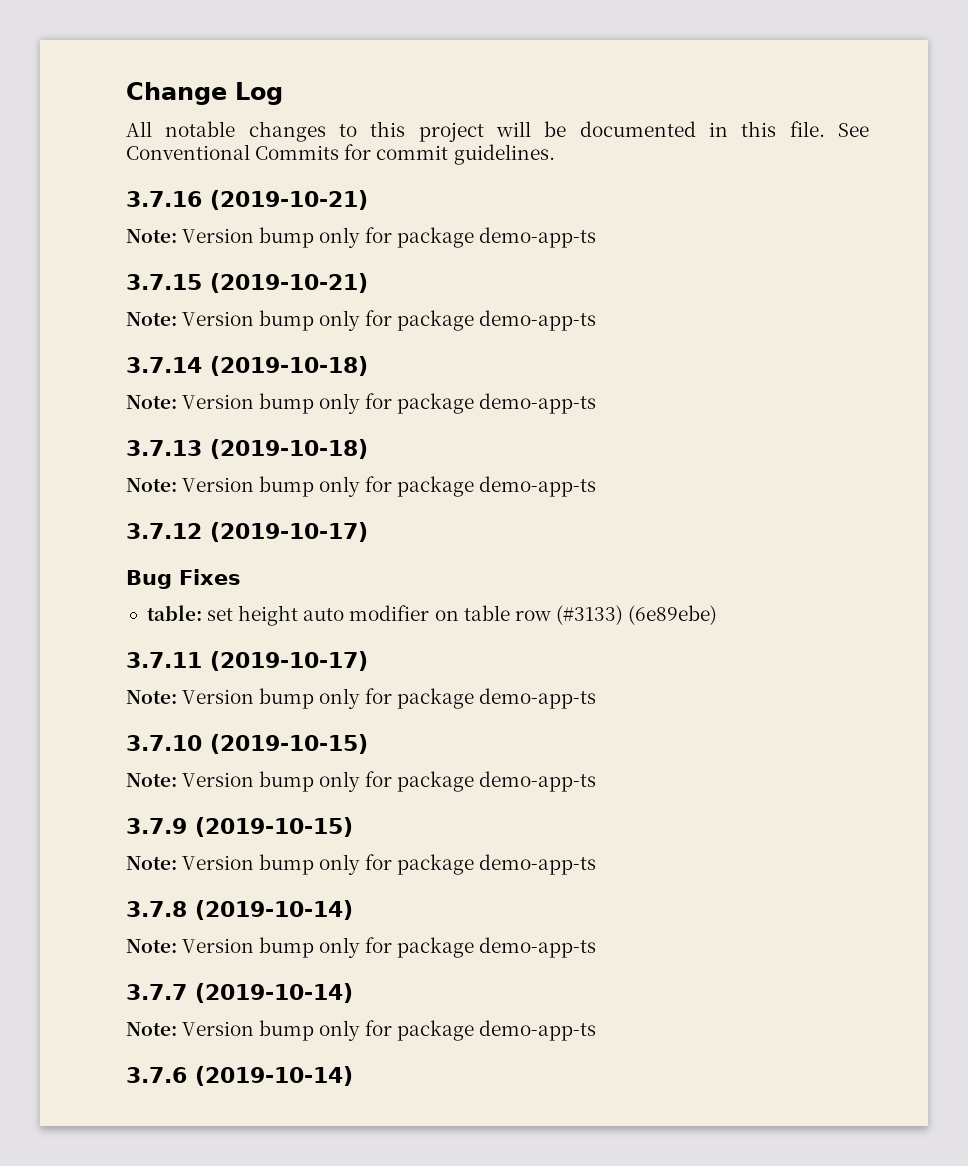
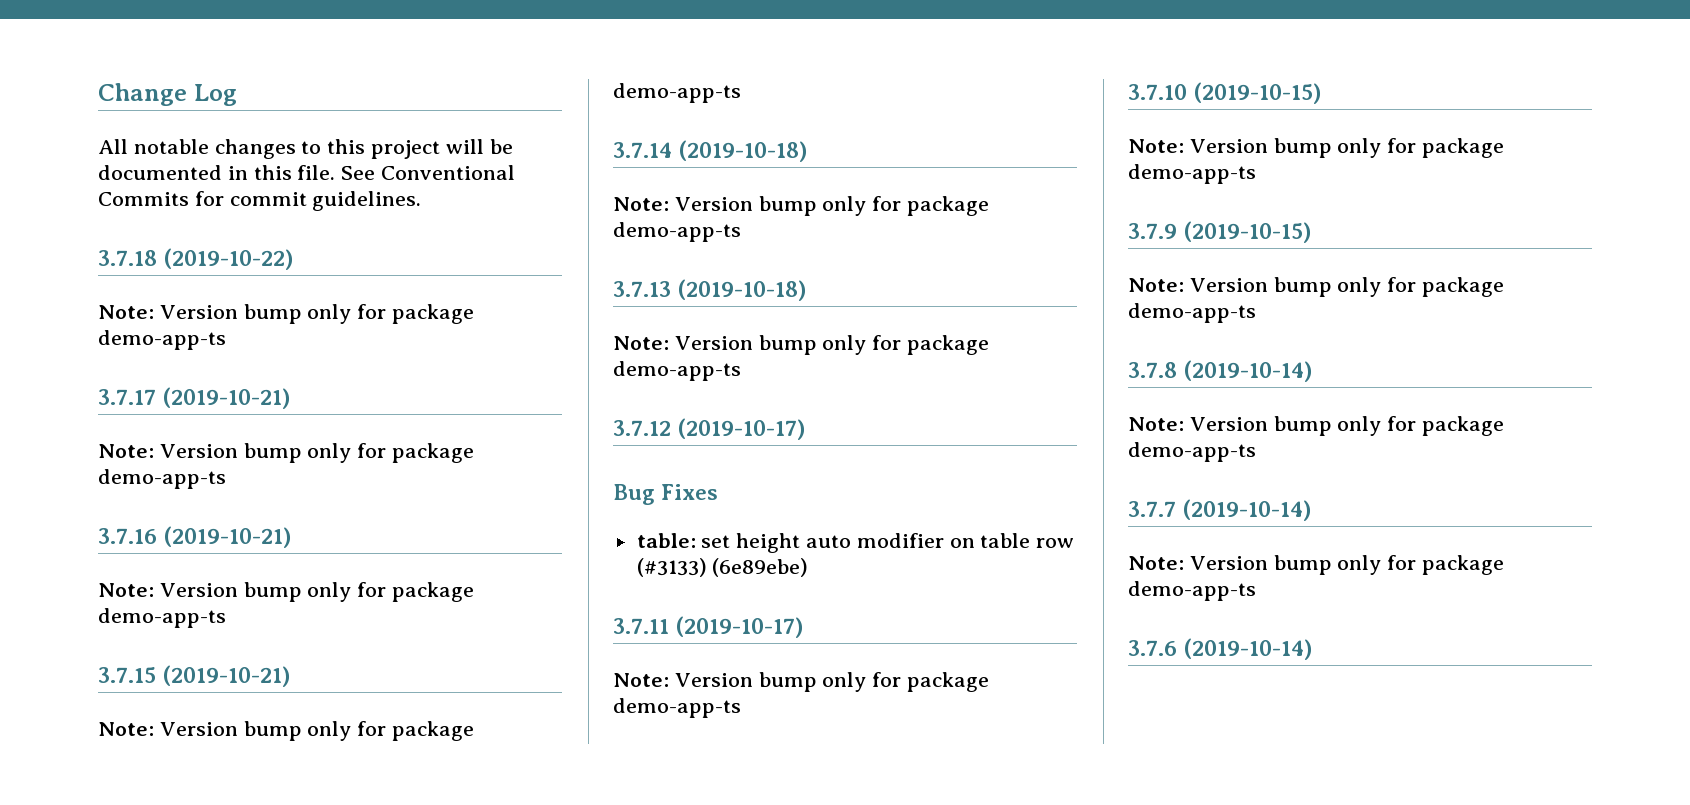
(555, 154) none -> [98,248,294,270] [98,304,475,324] [98,330,226,350] [98,387,291,409] [98,443,475,463] [98,469,226,489] // 3.7.18 (2019-10-22) // Note: Version bump only for package demo-app-ts // 3.7.17 (2019-10-21) // Note: Version bump only for package demo-app-ts

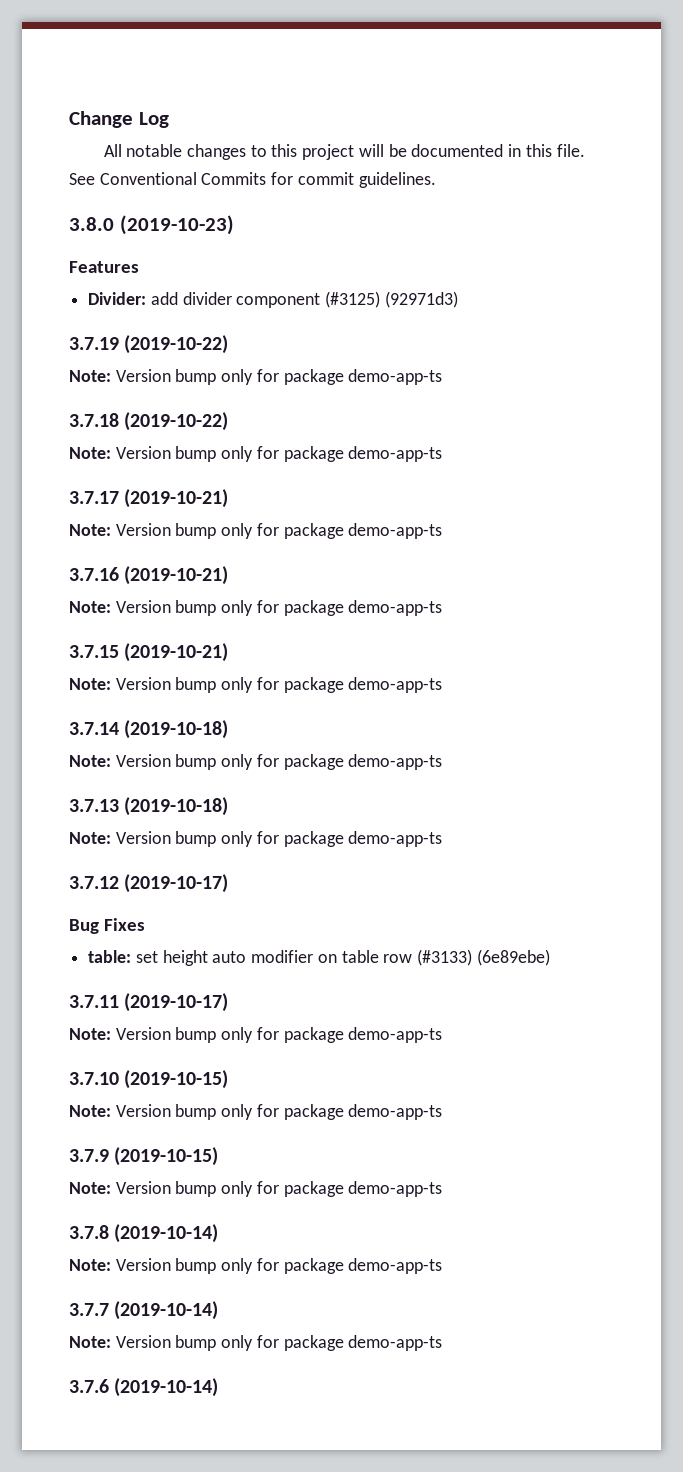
(422, 201) none -> [69,215,234,235] [69,261,139,273] [88,291,458,308] [69,335,229,354] [69,369,443,385] // 3.8.0 (2019-10-23) // Features // Divider: add divider component (#3125) (92971d3) // 3.7.19 (2019-10-22) // Note: Version bump only for package demo-app-ts

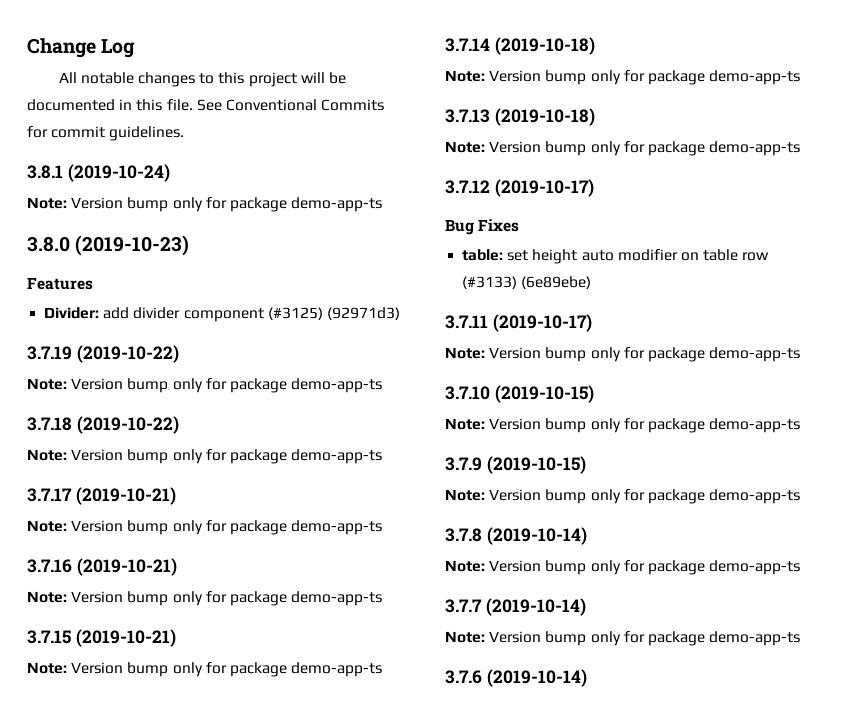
(436, 180) none -> [27,164,170,182] [27,197,383,212] // 3.8.1 (2019-10-24) // Note: Version bump only for package demo-app-ts

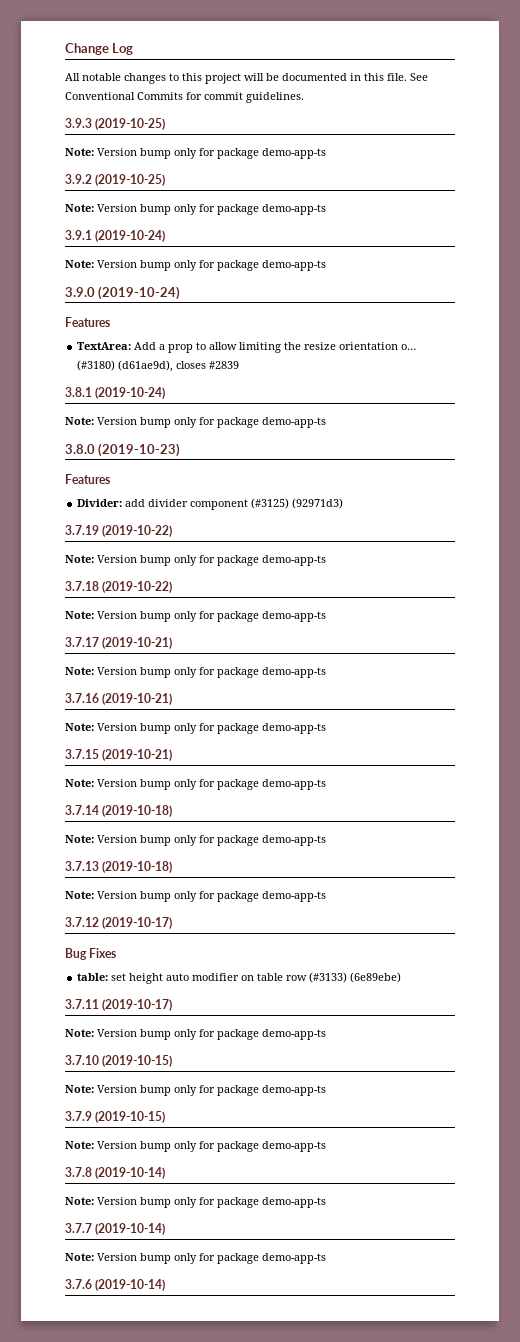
(185, 133) none -> [65,118,166,130] [65,148,326,159] [65,174,166,186] [65,204,326,215] [65,230,166,242] [65,260,326,271] [65,286,181,300] [65,317,110,327] [77,342,417,353] [77,360,240,372] // 3.9.3 (2019-10-25) // Note: Version bump only for package demo-app-ts // 3.9.2 (2019-10-25) // Note: Version bump only for package demo-app-ts // 3.9.1 (2019-10-24) // Note: Version bump only for package demo-app-ts // 3.9.0 (2019-10-24) // Features // TextArea: Add a prop to allow limiting the resize orientation o… (#3180) (d61ae9d), closes #2839

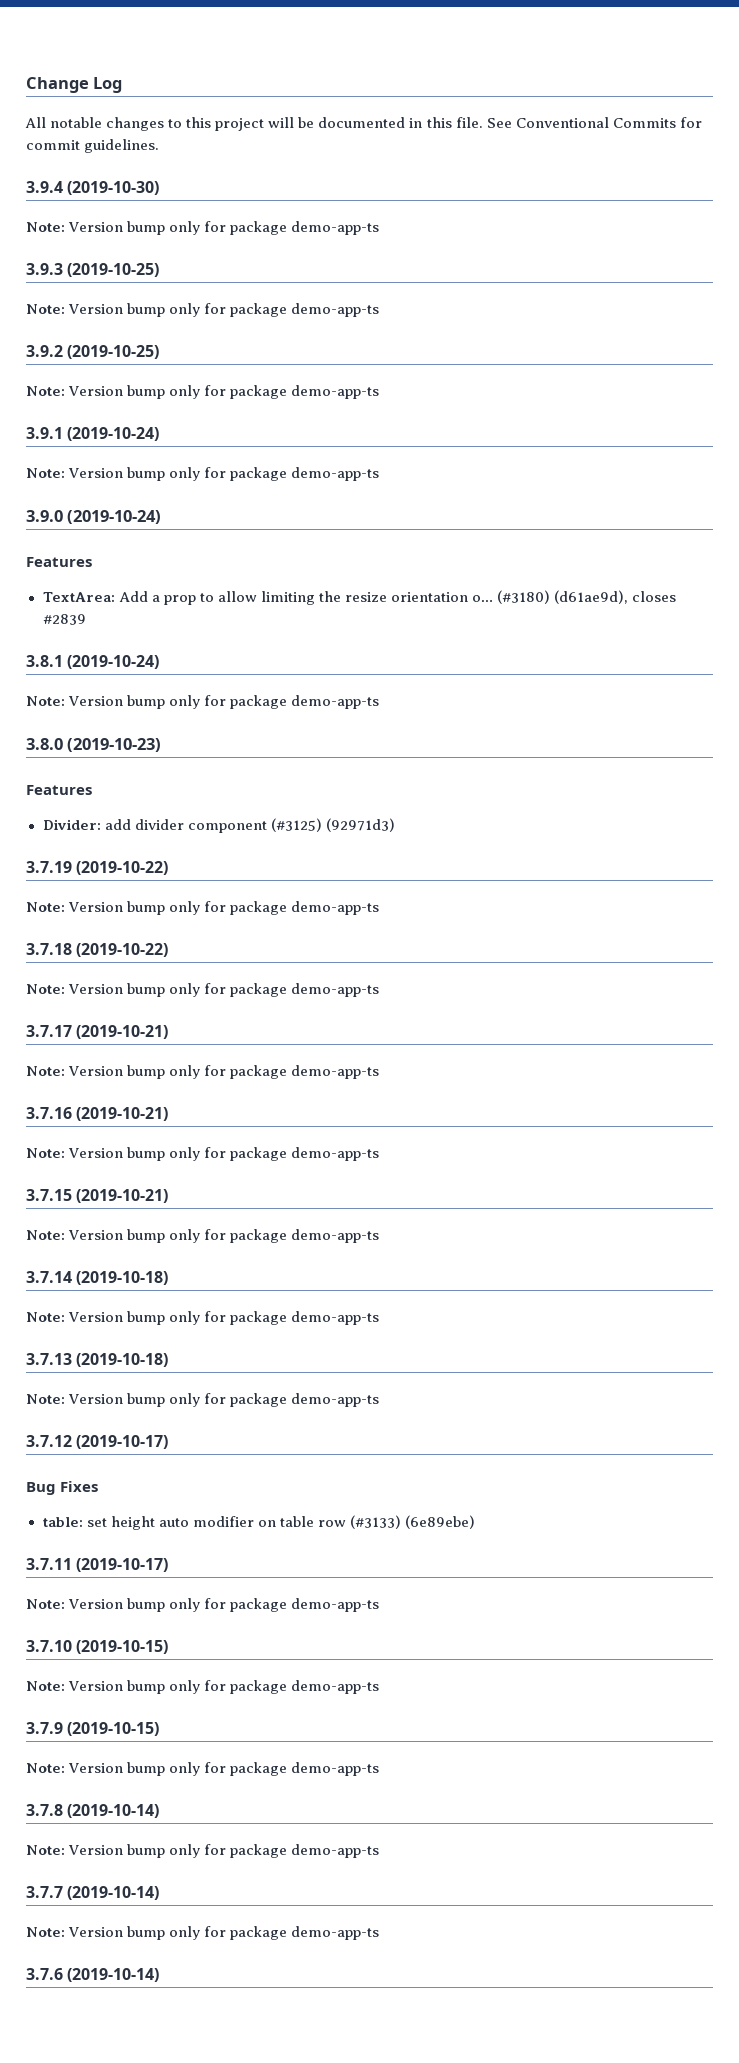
(304, 97) none -> [26,181,160,195] [26,221,380,235] // 3.9.4 (2019-10-30) // Note: Version bump only for package demo-app-ts

